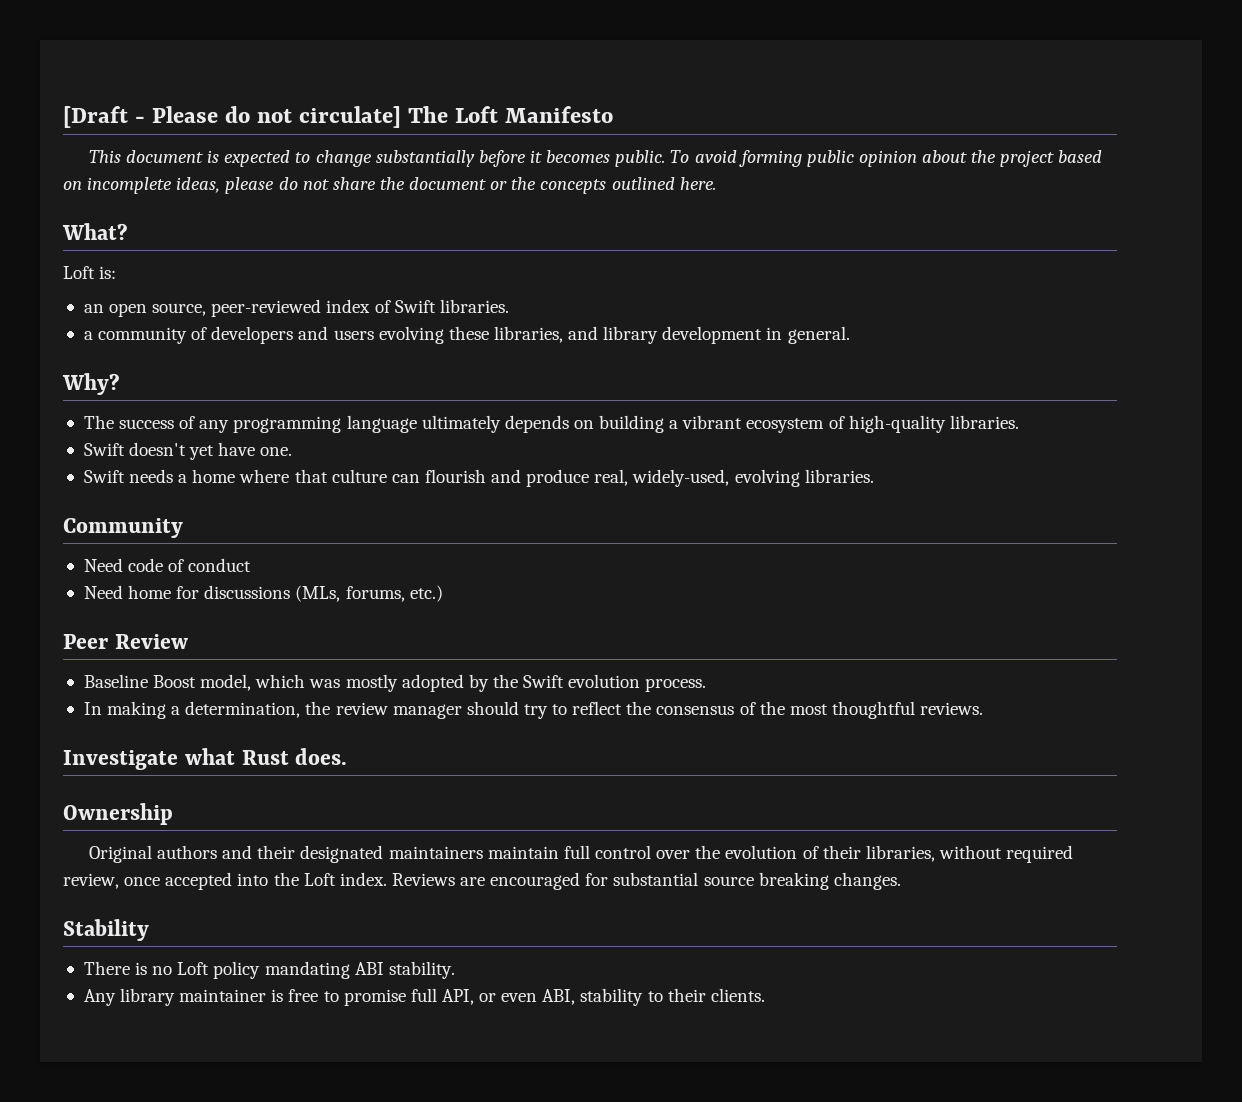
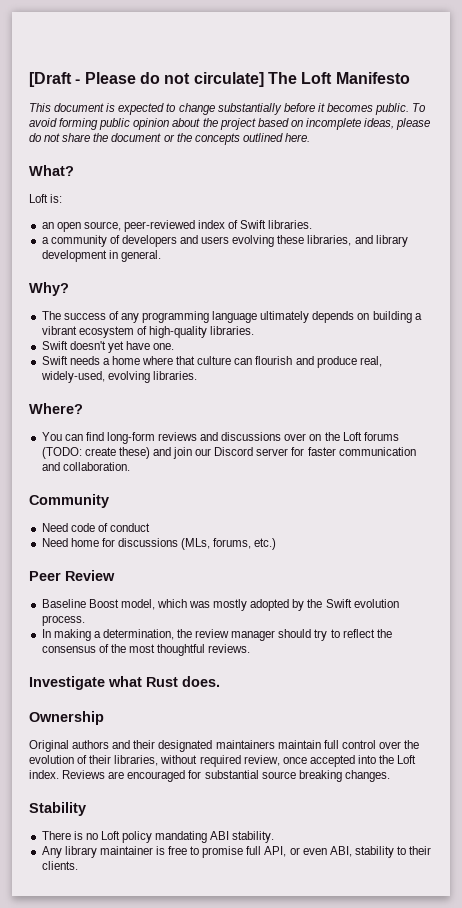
(874, 476) none -> [29,403,83,414] [41,432,399,444] [41,447,416,459] [41,462,130,471] // Where? // You can find long-form reviews and discussions over on the Loft forums (TODO: create these) and join our Discord server for faster communication and collaboration.

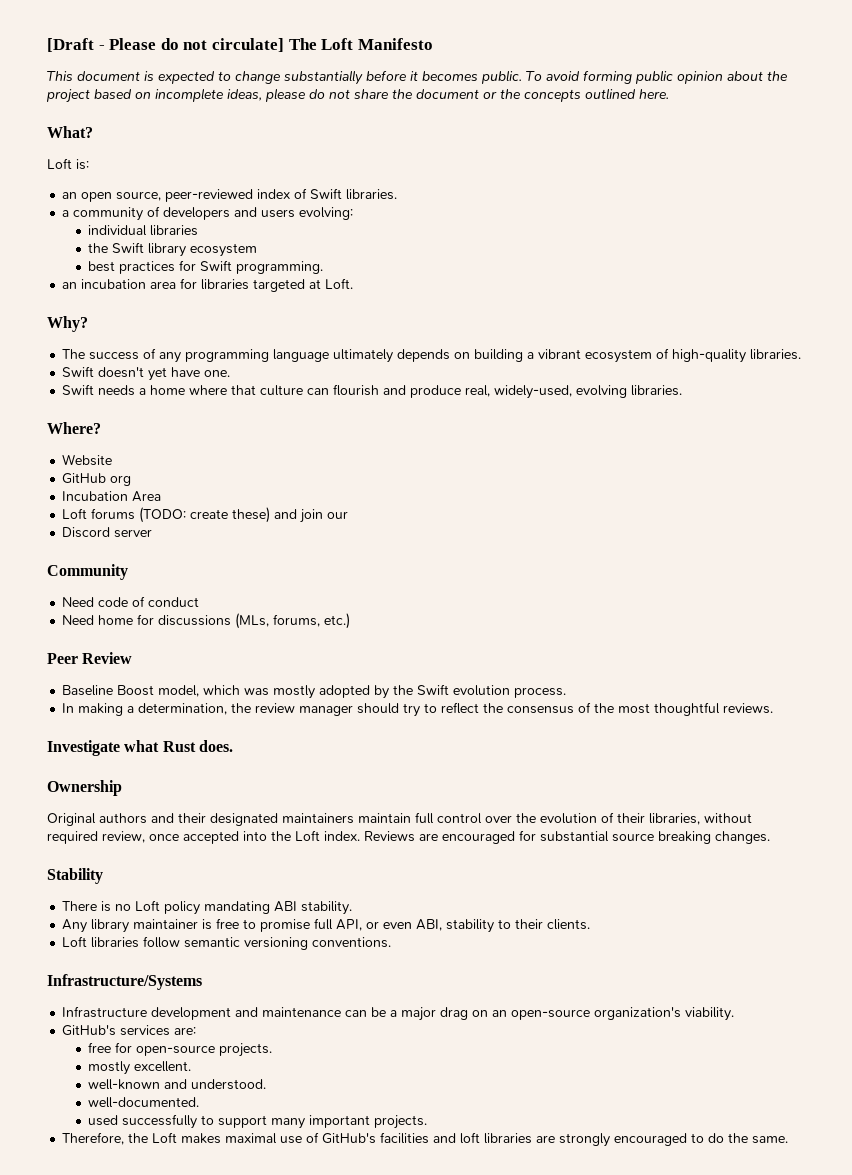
[232,235,408,247] [41,250,161,262] evolving these libraries, and library development in general. -> [299,207,354,220] [88,225,199,236] [88,242,258,257] [88,260,324,274] [62,278,354,292] evolving: // individual libraries // the Swift library ecosystem // best practices for Swift programming. // an incubation area for libraries targeted at Loft.
[41,432,340,444] You can find long-form reviews and discussions over on the -> [62,454,113,466] [62,473,132,486] [62,491,162,502] Website // GitHub org // Incubation Area //
(212, 452) none -> (349, 515) //
[291,447,416,456] [41,462,130,471] for faster communication and collaboration. -> (153, 533) none
(78, 865) none -> [62,936,392,950] [47,974,202,990] [62,1006,735,1021] [62,1025,197,1036] [88,1042,273,1057] [88,1061,192,1075] [88,1079,267,1090] [88,1097,200,1108] [88,1114,428,1129] [62,1132,789,1147] // Loft libraries follow semantic versioning conventions. // Infrastructure/Systems // Infrastructure development and maintenance can be a major drag on an open-source organization's viability. // GitHub's services are: // free for open-source projects. // mostly excellent. // well-known and understood. // well-documented. // used successfully to support many important projects. // Therefore, the Loft makes maximal use of GitHub's facilities and loft libraries are strongly encouraged to do the same.

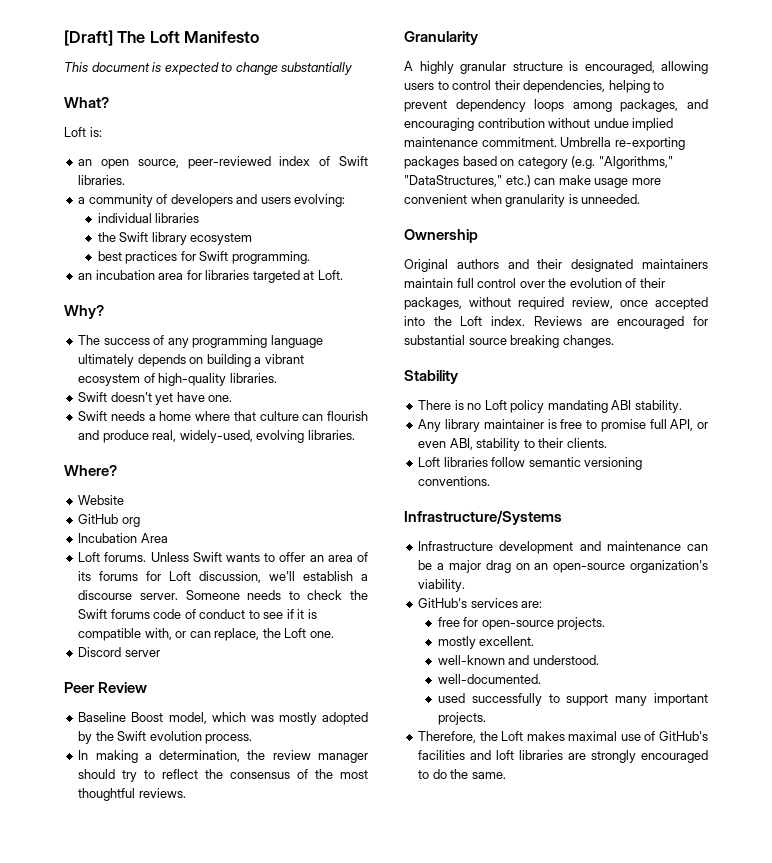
[47,38,284,52] [Draft - Please do not circulate] -> [64,30,113,46] [Draft]
[366,70,788,84] [46,88,669,103] before it becomes public. To avoid forming public opinion about the project based on incomplete ideas, please do not share the document or the concepts outlined here. -> (353, 68) none
[91,507,349,523] [62,527,153,538] [47,564,128,580] [62,596,200,607] [62,613,351,629] forums (TODO: create these) and join our // Discord server // Community // Need code of conduct // Need home for discussions (MLs, forums, etc.) -> [104,552,368,562] [78,571,368,583] [78,590,368,600] [78,609,317,619] [78,628,334,641] [78,647,160,657] forums. Unless Swift wants to offer an area of its forums for Loft discussion, we'll establish a discourse server. Someone needs to check the Swift forums code of conduct to see if it is compatible with, or can replace, the Loft one. // Discord server
[47,740,233,756] Investigate what Rust does. -> [404,31,478,45] [404,61,708,74] [404,80,665,93] [404,99,708,112] [404,118,674,131] [404,137,685,150] [404,156,673,169] [404,175,661,188] [404,194,641,207] Granularity // A highly granular structure is encouraged, allowing users to control their dependencies, helping to prevent dependency loops among packages, and encouraging contribution without undue implied maintenance commitment. Umbrella re-exporting packages based on category (e.g. "Algorithms," "DataStructures," etc.) can make usage more convenient when granularity is unneeded.
[649,813,700,825] libraries, -> [404,297,462,310] packages,

